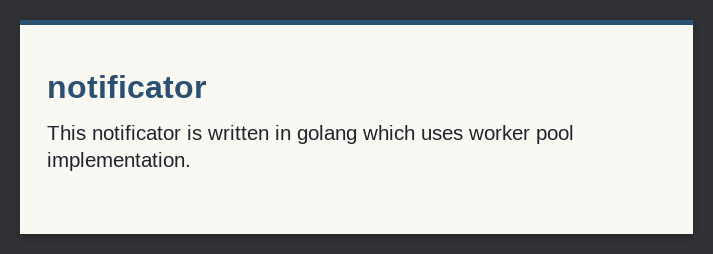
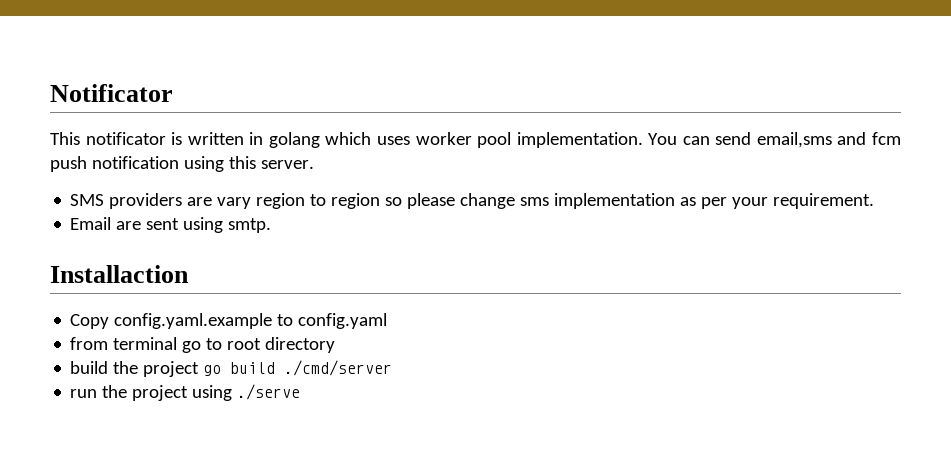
[47,75,206,98] notificator -> [50,84,173,102] Notificator
(191, 161) none -> [648,132,901,148] [50,156,314,172] [70,193,875,209] [70,217,272,233] [50,265,189,283] [70,313,388,329] [70,337,336,353] [70,360,393,377] [70,384,301,401] You can send email,sms and fcm push notification using this server. // SMS providers are vary region to region so please change sms implementation as per your requirement. // Email are sent using smtp. // Installaction // Copy config.yaml.example to config.yaml // from terminal go to root directory // build the project go build ./cmd/server // run the project using ./serve

